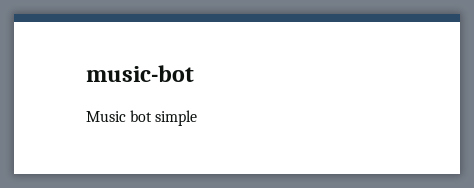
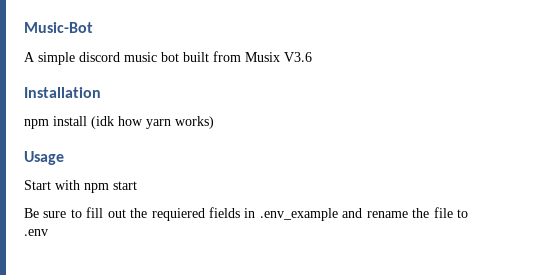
[86,65,194,82] [86,110,198,126] music-bot // Music bot simple -> [24,22,93,33] [24,51,312,65] [24,87,101,98] [24,116,214,129] [24,151,64,165] [24,180,137,193] [24,207,469,221] [24,229,48,236] Music-Bot // A simple discord music bot built from Musix V3.6 // Installation // npm install (idk how yarn works) // Usage // Start with npm start // Be sure to fill out the requiered fields in .env_example and rename the file to .env

